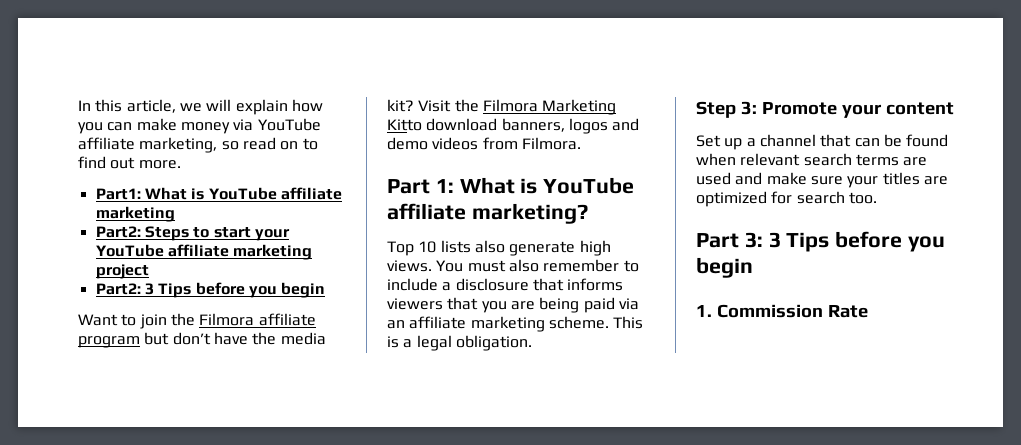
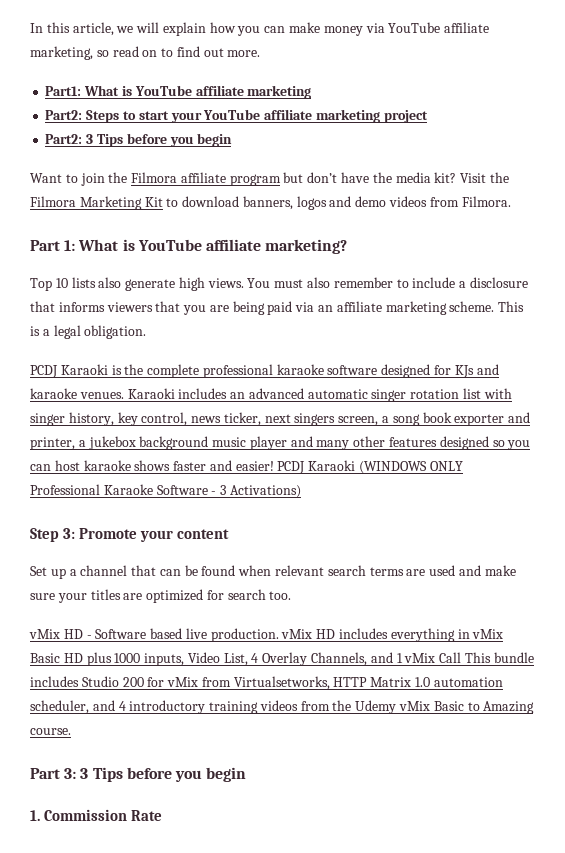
[387,119,422,131] Kitto -> [144,197,179,207] Kit to
(532, 343) none -> [30,364,499,378] [30,388,512,402] [30,412,531,426] [30,436,531,450] [30,460,463,474] [30,484,301,498] // PCDJ Karaoki is the complete professional karaoke software designed for KJs and karaoke venues. Karaoki includes an advanced automatic singer rotation list with singer history, key control, news ticker, next singers screen, a song book exporter and printer, a jukebox background music player and many other features designed so you can host karaoke shows faster and easier! PCDJ Karaoki (WINDOWS ONLY Professional Karaoke Software - 3 Activations)
(877, 198) none -> [29,628,504,642] [30,652,534,666] [30,676,503,690] [30,700,535,714] [30,728,71,735] // vMix HD - Software based live production. vMix HD includes everything in vMix Basic HD plus 1000 inputs, Video List, 4 Overlay Channels, and 1 vMix Call This bundle includes Studio 200 for vMix from Virtualsetworks, HTTP Matrix 1.0 automation scheduler, and 4 introductory training videos from the Udemy vMix Basic to Amazing course.

